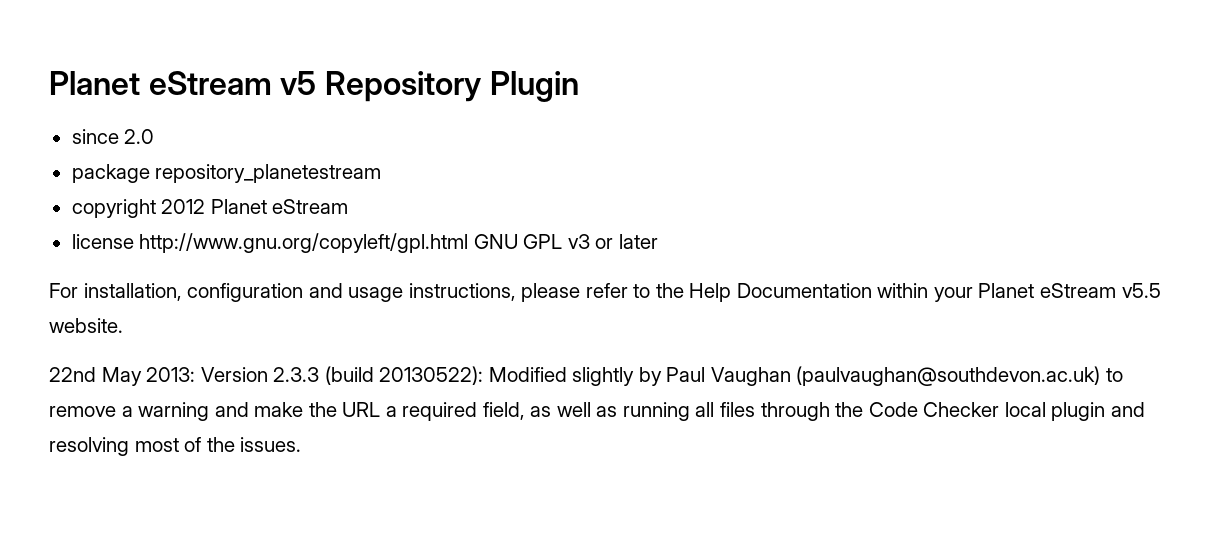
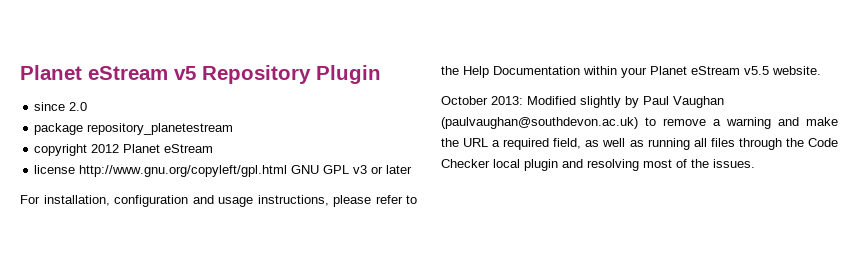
[49,366,484,386] 22nd May 2013: Version 2.3.3 (build 20130522): -> [441,96,523,105] October 2013:

